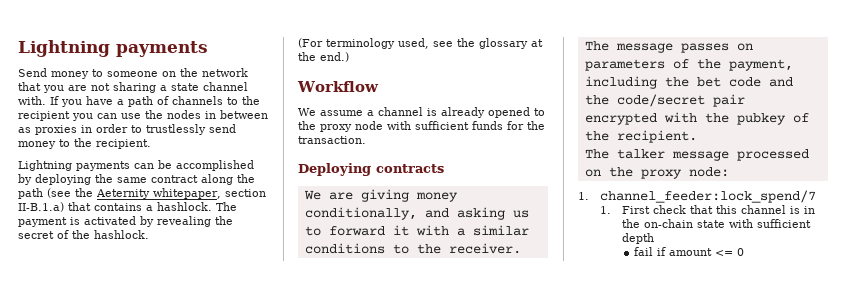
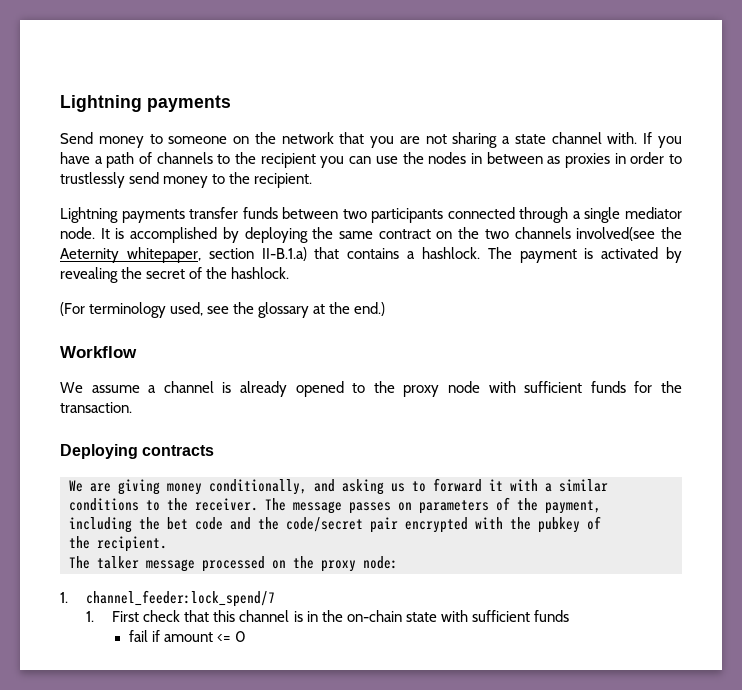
[134,160,172,169] can be -> [189,207,682,223] [60,227,125,239] transfer funds between two participants connected through a single mediator node. It is
[201,174,255,185] [18,188,71,199] along the path (see -> [436,227,656,241] on the two channels involved(see
[621,233,654,244] depth -> [533,610,569,622] funds

